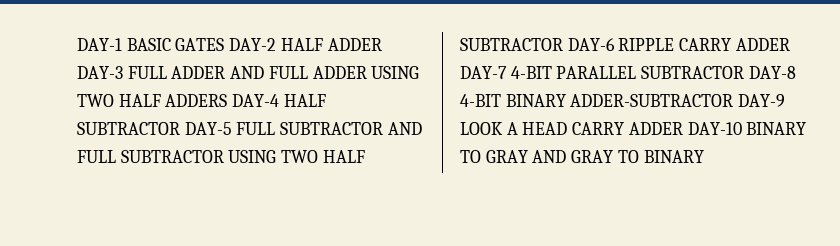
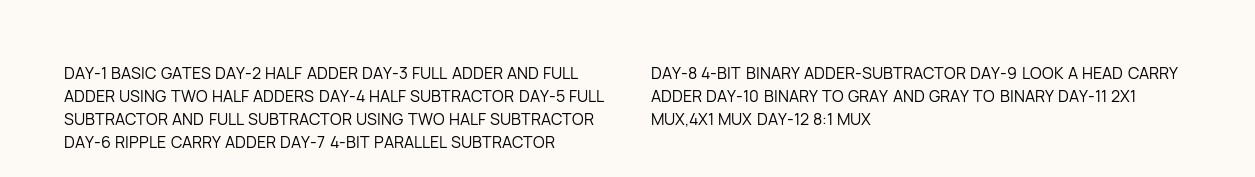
(704, 156) none -> [1057,90,1137,102] [651,113,872,127] DAY-11 2X1 MUX,4X1 MUX DAY-12 8:1 MUX

